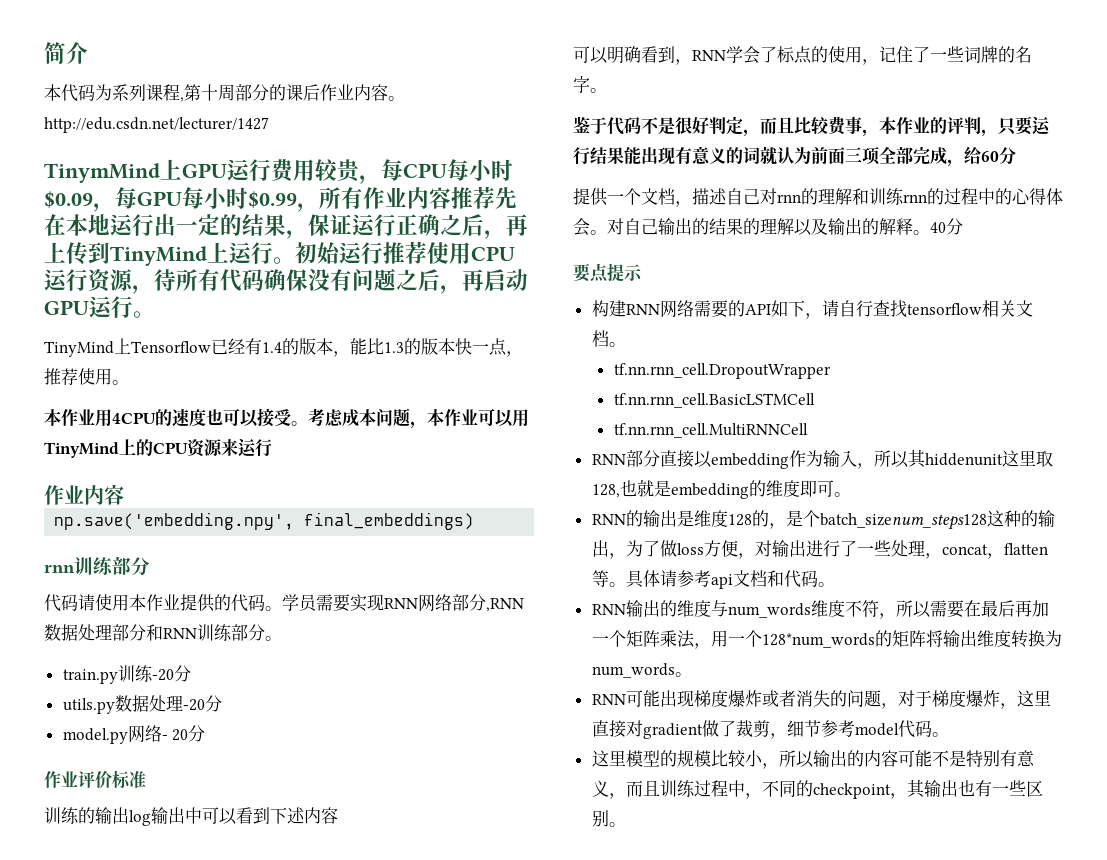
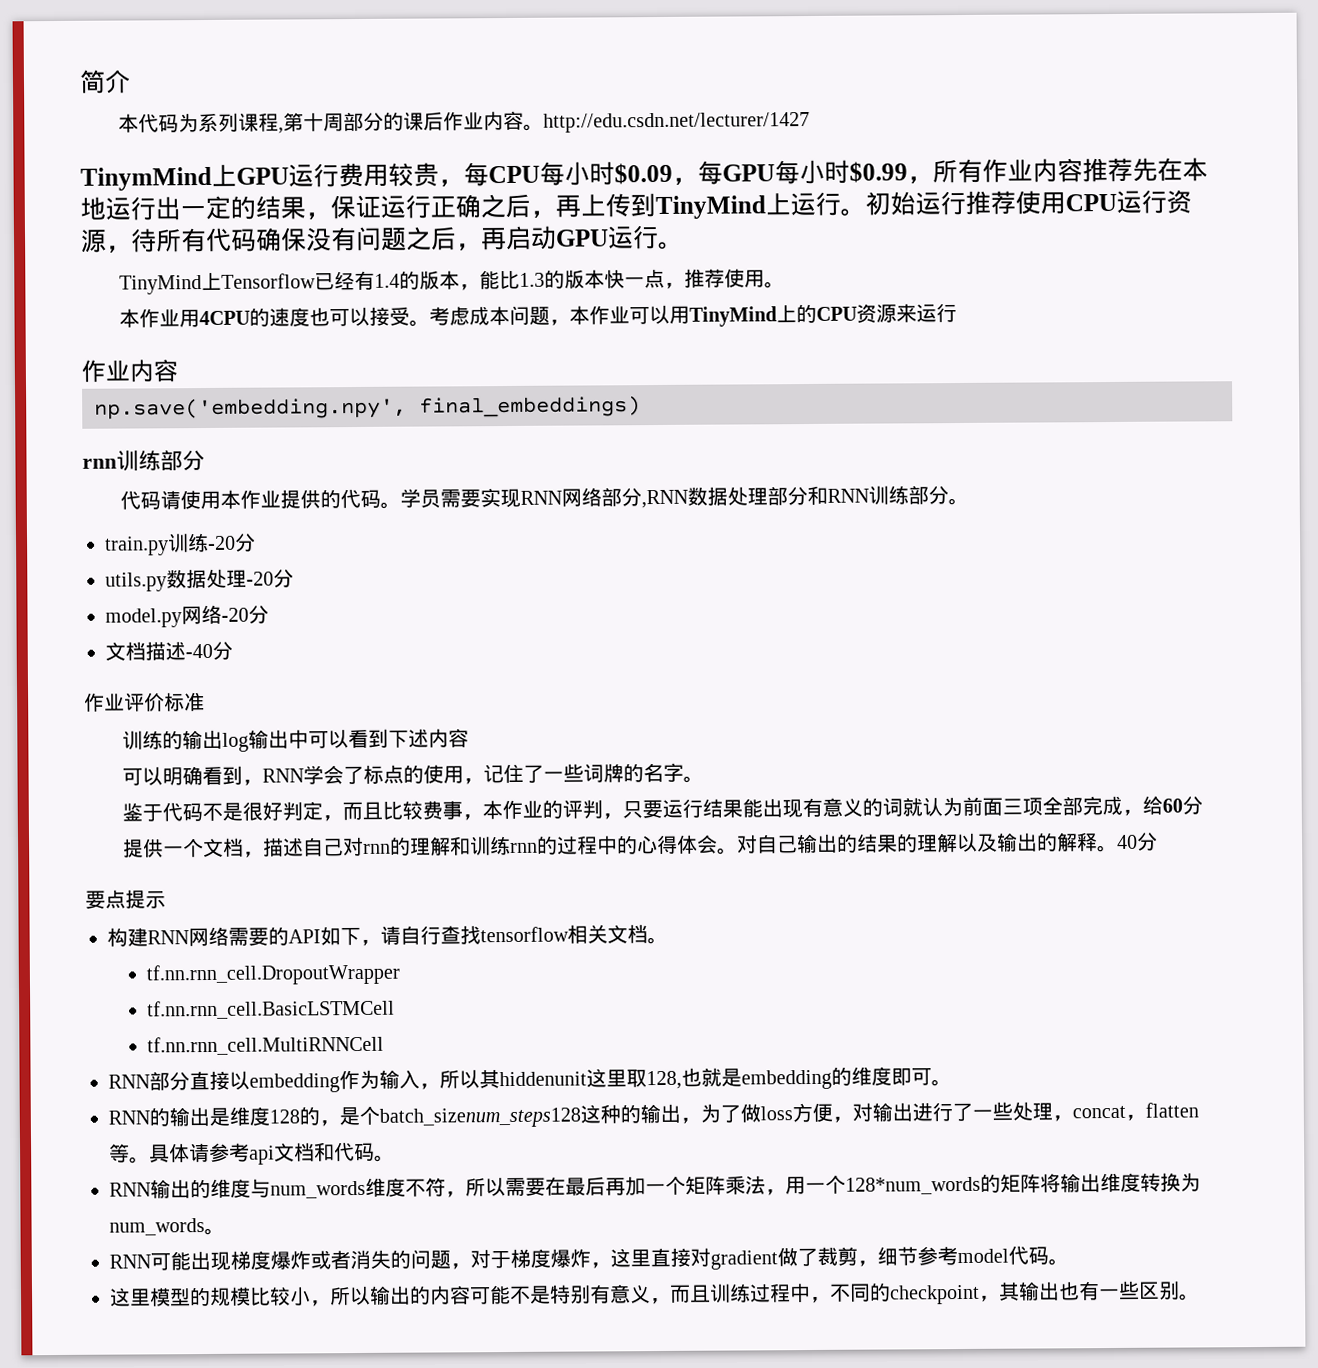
[161,729,189,741] - 20 -> [221,604,269,624] [105,641,213,661] -20分 // 文档描述-40

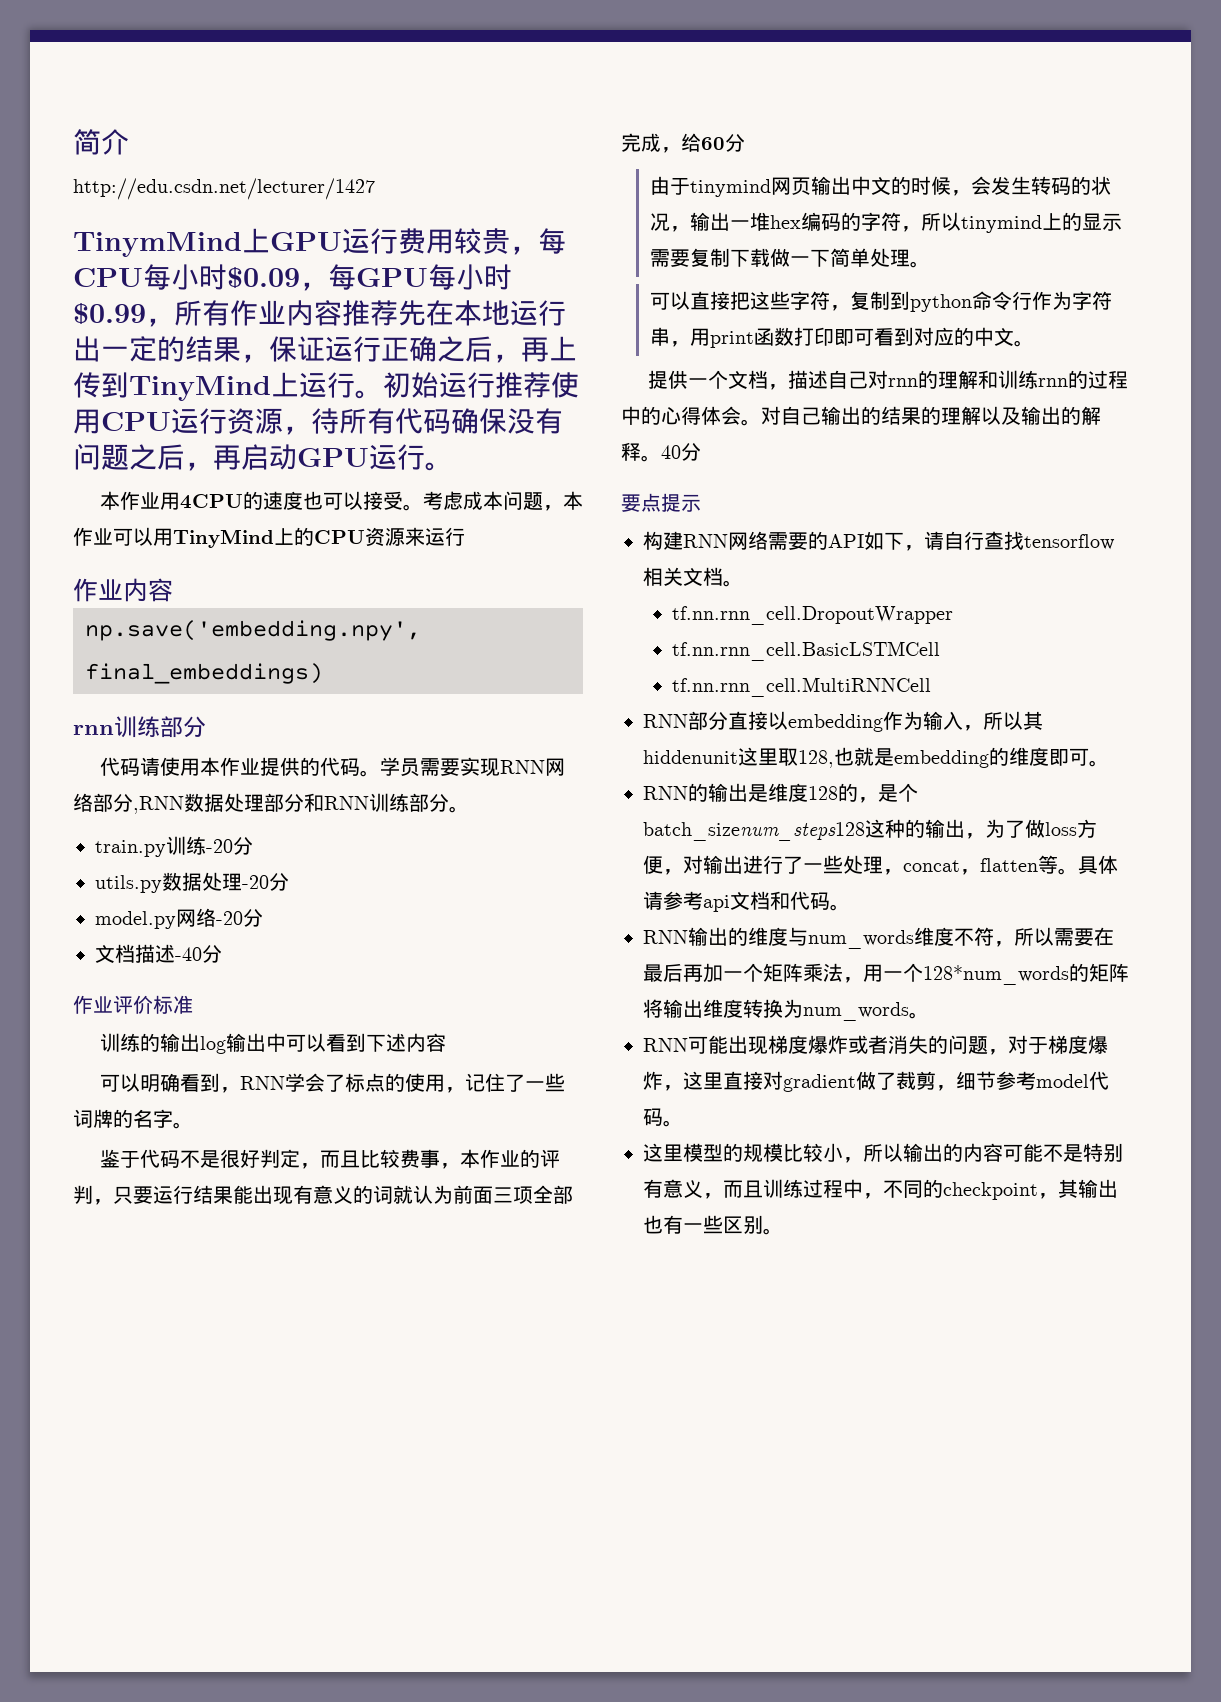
[118,110,545,134] 本代码为系列课程,第十周部分的课后作业内容。 -> (129, 142) none
[119,268,786,295] // TinyMind上Tensorflow已经有1.4的版本，能比1.3的版本快一点，推荐使用。 -> (453, 466) none
(1204, 805) none -> [650,176,1112,197] [650,212,1123,233] [650,248,931,268] [650,291,1113,312] [650,327,1035,348] // 由于tinymind网页输出中文的时候，会发生转码的状况，输出一堆hex编码的字符，所以tinymind上的显示需要复制下载做一下简单处理。 // 可以直接把这些字符，复制到python命令行作为字符串，用print函数打印即可看到对应的中文。

